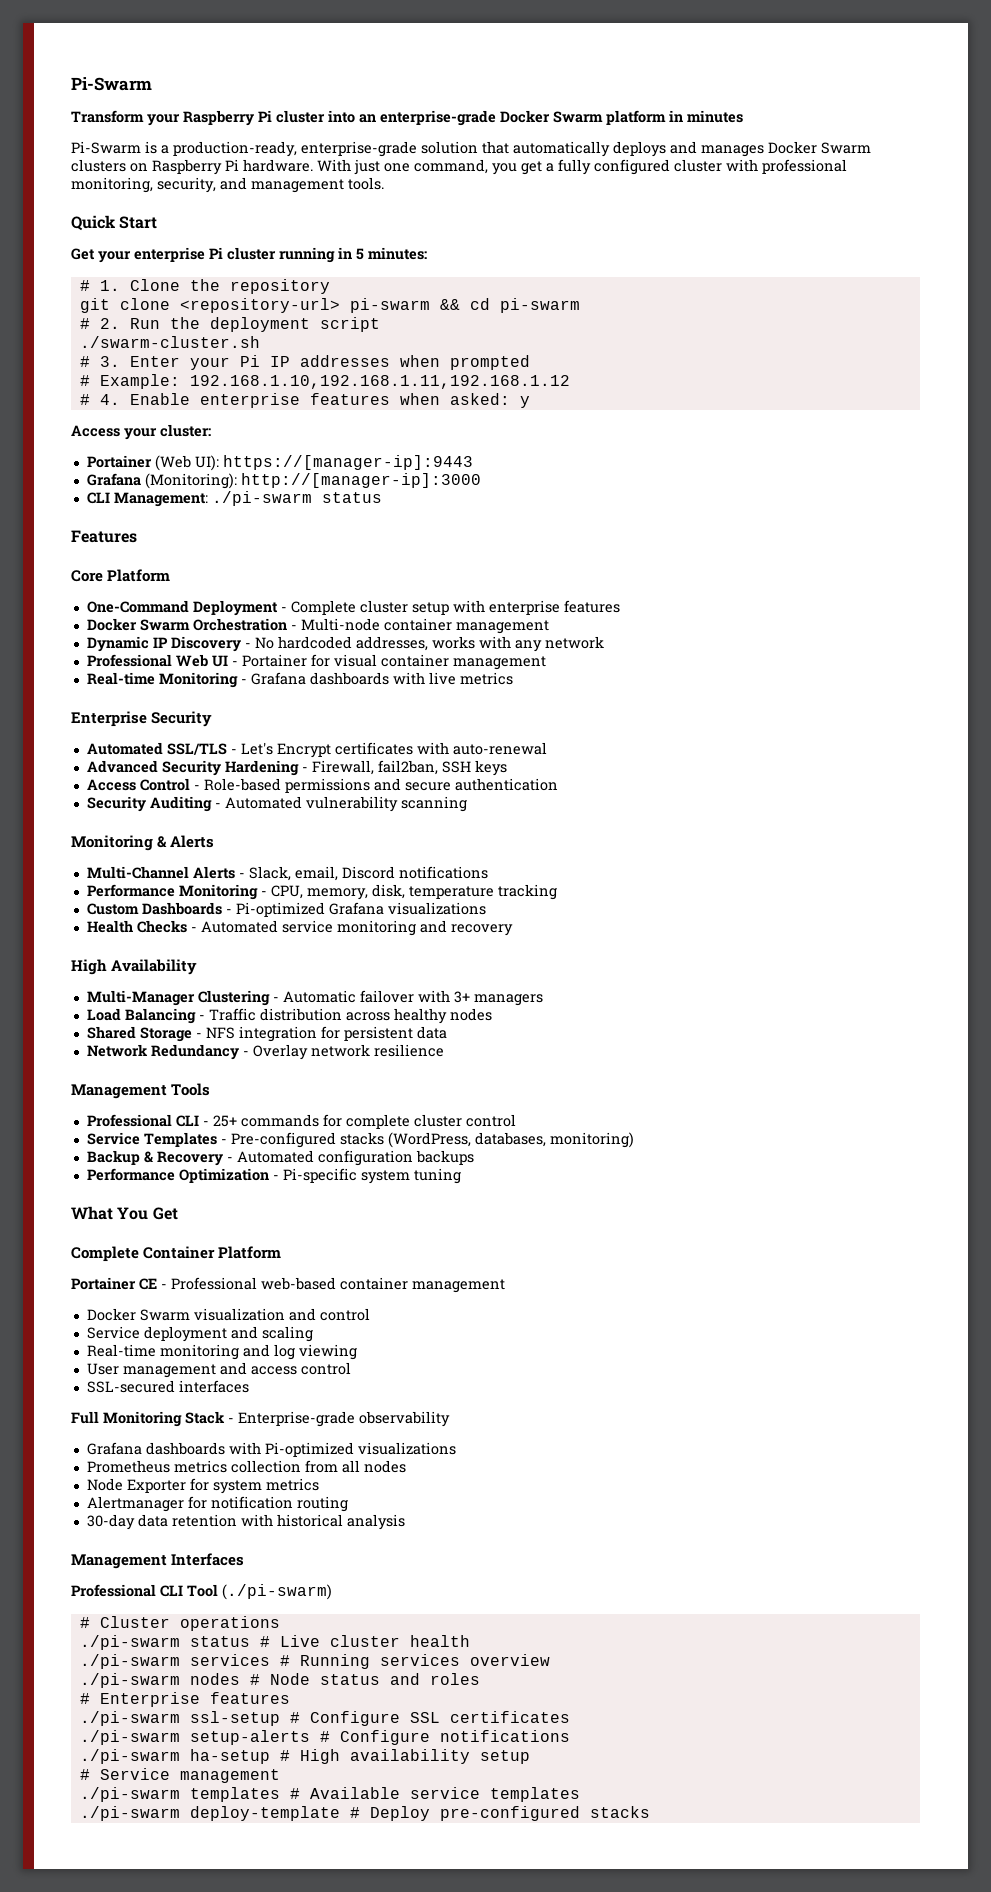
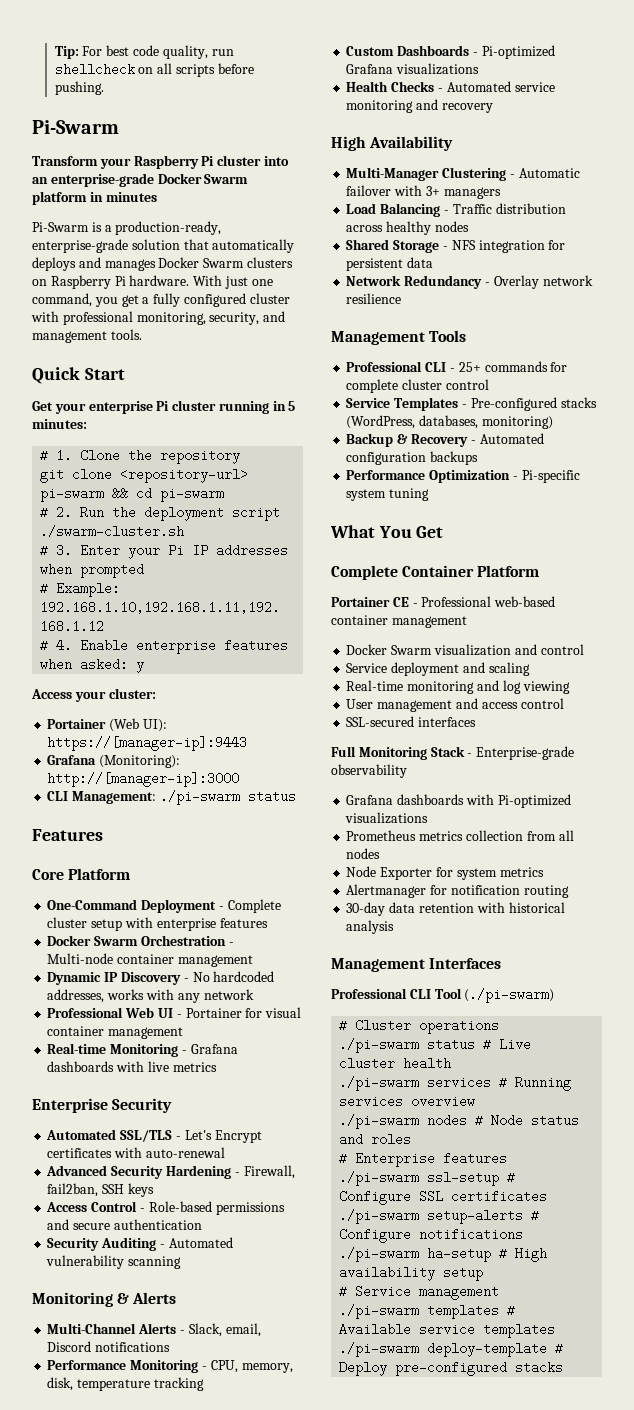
(71, 84) none -> [54,45,234,59] [54,63,254,77] [54,81,104,95] Tip: For best code quality, run shellcheck on all scripts before pushing. //

